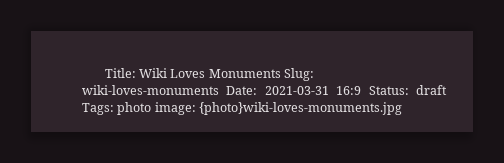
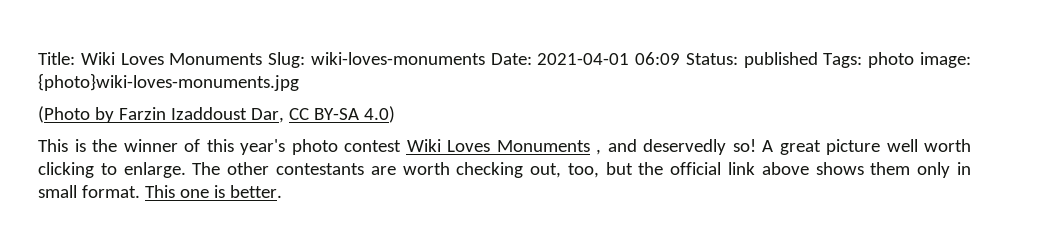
[264,85,447,95] 2021-03-31 16:9 Status: draft -> [537,52,818,68] 2021-04-01 06:09 Status: published
(403, 108) none -> [38,106,395,123] [38,139,971,155] [38,162,971,178] [38,185,282,198] // (Photo by Farzin Izaddoust Dar, CC BY-SA 4.0) // This is the winner of this year's photo contest Wiki Loves Monuments , and deservedly so! A great picture well worth clicking to enlarge. The other contestants are worth checking out, too, but the official link above shows them only in small format. This one is better.

